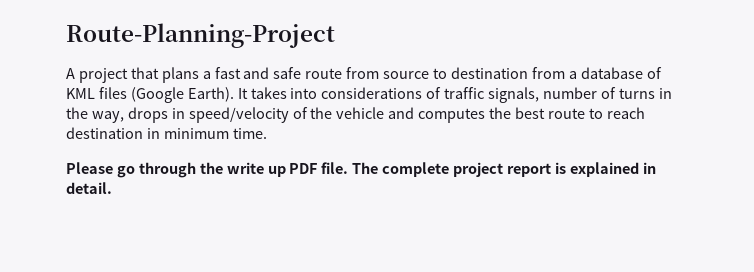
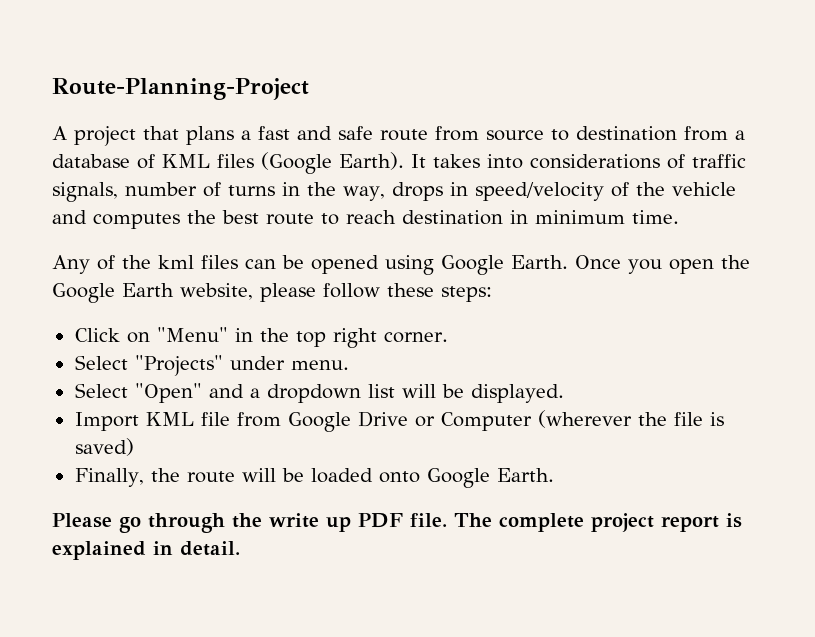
(267, 133) none -> [52,255,750,275] [52,283,492,303] [74,327,448,348] [74,355,349,376] [74,383,564,403] [74,410,724,432] [74,438,134,456] [74,468,554,488] // Any of the kml files can be opened using Google Earth. Once you open the Google Earth website, please follow these steps: // Click on "Menu" in the top right corner. // Select "Projects" under menu. // Select "Open" and a dropdown list will be displayed. // Import KML file from Google Drive or Computer (wherever the file is saved) // Finally, the route will be loaded onto Google Earth.

